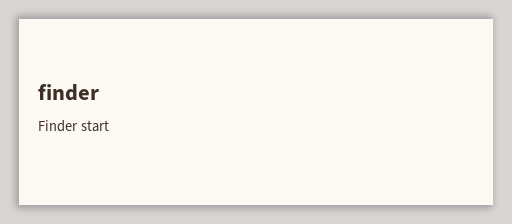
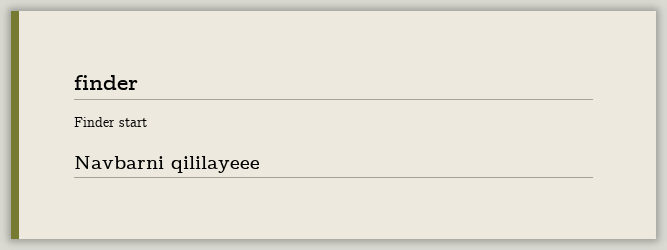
(109, 126) none -> [74,156,260,173] // Navbarni qililayeee

